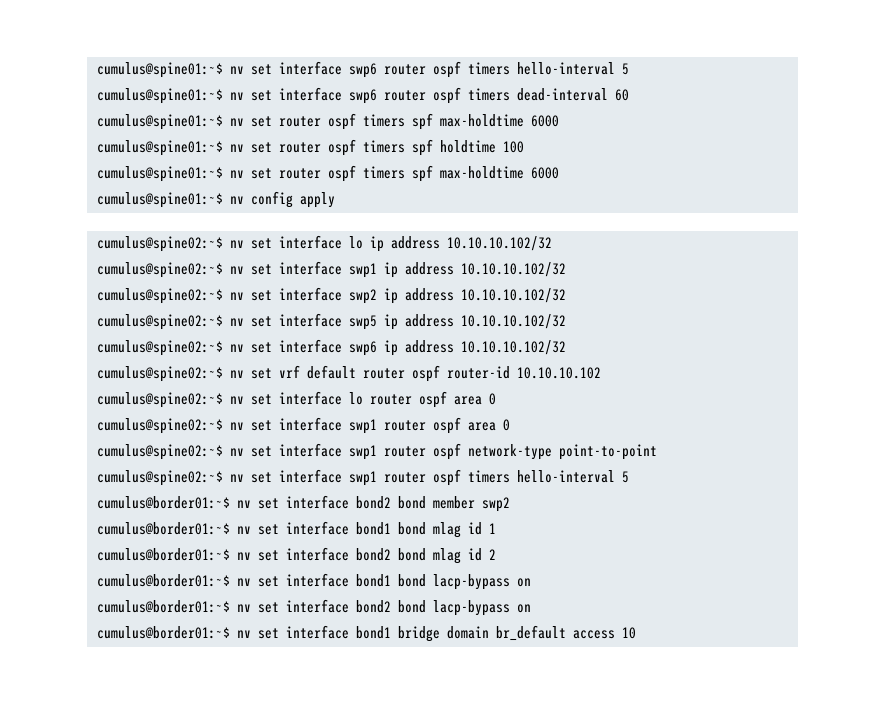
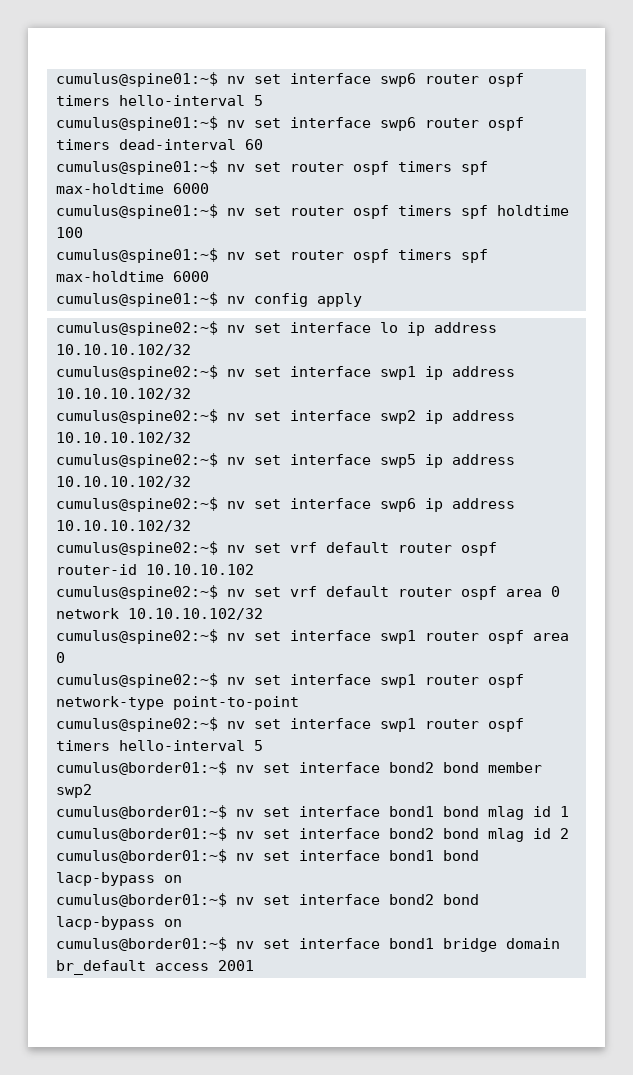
[278,391,496,408] interface lo router ospf area 0 -> [289,586,560,600] [55,608,263,620] vrf default router ospf area 0 network 10.10.10.102/32
[621,627,636,639] 10 -> [217,960,254,971] 2001

